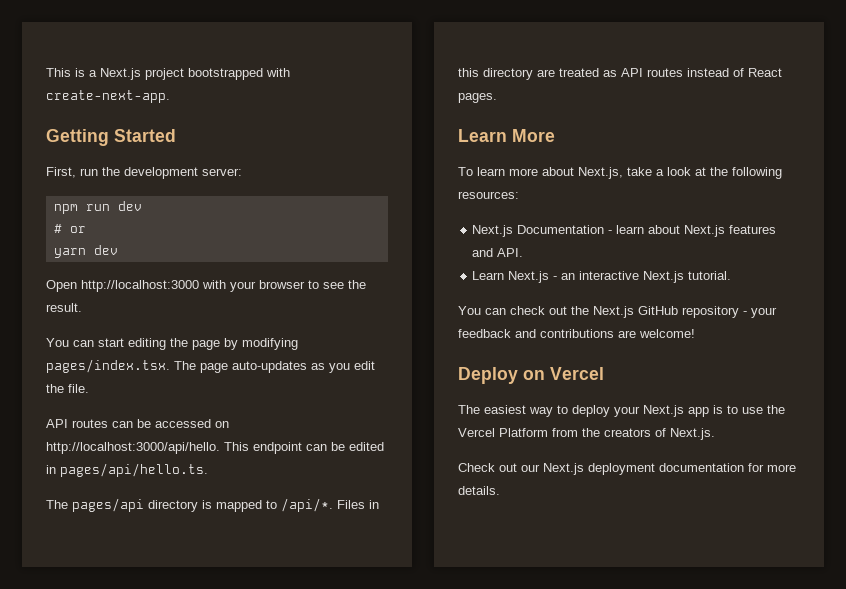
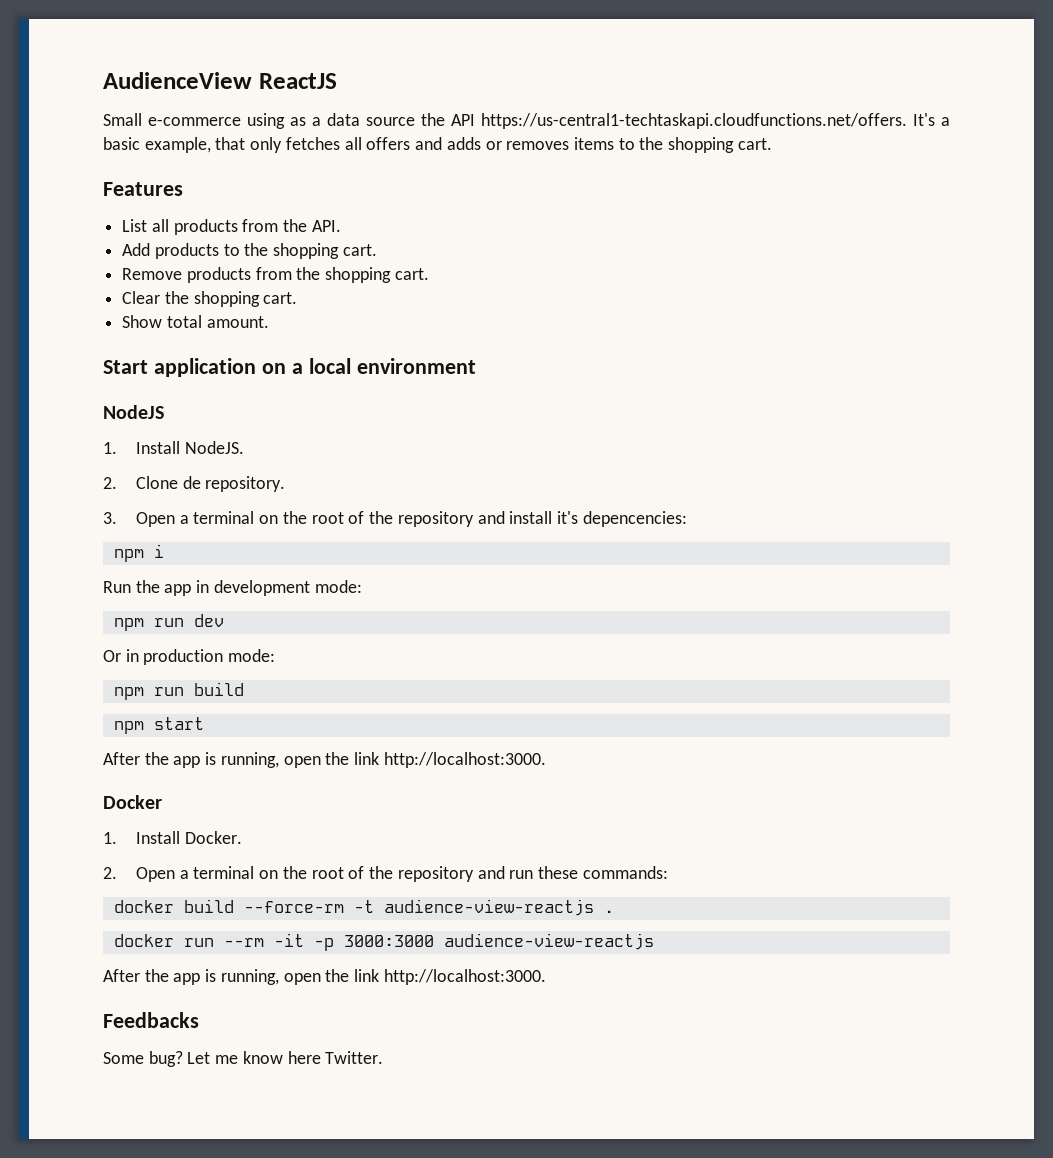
[46,68,290,80] [46,90,170,103] [46,129,176,146] [46,167,242,179] [53,201,142,214] [53,224,86,233] [53,245,118,258] [46,280,366,292] [46,303,82,312] [46,338,298,350] [46,359,375,373] [46,384,89,393] [46,419,229,428] [46,442,384,454] [46,463,208,477] [46,498,379,512] [458,68,782,80] [458,93,497,103] [458,129,555,142] [458,167,782,179] [458,191,519,199] [472,225,777,237] [472,248,524,257] [472,271,732,283] [458,306,777,318] [458,329,695,338] [458,367,604,384] [458,405,785,417] [458,428,715,440] [458,463,796,475] [458,486,500,495] This is a Next.js project bootstrapped with create-next-app. // Getting Started // First, run the development server: // npm run dev // # or // yarn dev // Open http://localhost:3000 with your browser to see the result. // You can start editing the page by modifying pages/index.tsx. The page auto-updates as you edit the file. // API routes can be accessed on http://localhost:3000/api/hello. This endpoint can be edited in pages/api/hello.ts. // The pages/api directory is mapped to /api/*. Files in this directory are treated as API routes instead of React pages. // Learn More // To learn more about Next.js, take a look at the following resources: // Next.js Documentation - learn about Next.js features and API. // Learn Next.js - an interactive Next.js tutorial. // You can check out the Next.js GitHub repository - your feedback and contributions are welcome! // Deploy on Vercel // The easiest way to deploy your Next.js app is to use the Vercel Platform from the creators of Next.js. // Check out our Next.js deployment documentation for more details. -> [103,72,337,89] [103,113,950,129] [103,137,772,153] [103,182,183,196] [122,219,341,235] [122,243,377,259] [122,267,429,283] [122,291,298,307] [122,315,269,328] [103,358,476,377] [103,405,164,419] [103,441,244,454] [103,476,286,492] [103,511,687,527] [113,544,164,562] [103,580,362,596] [113,614,224,631] [103,649,276,665] [113,682,244,700] [113,717,204,734] [103,752,546,768] [103,795,162,809] [103,831,242,844] [103,866,668,882] [113,899,614,916] [113,933,654,951] [103,969,546,985] [103,1012,199,1028] [103,1051,384,1067] AudienceView ReactJS // Small e-commerce using as a data source the API https://us-central1-techtaskapi.cloudfunctions.net/offers. It's a basic example, that only fetches all offers and adds or removes items to the shopping cart. // Features // List all products from the API. // Add products to the shopping cart. // Remove products from the shopping cart. // Clear the shopping cart. // Show total amount. // Start application on a local environment // NodeJS // 1. Install NodeJS. // 2. Clone de repository. // 3. Open a terminal on the root of the repository and install it's depencencies: // npm i // Run the app in development mode: // npm run dev // Or in production mode: // npm run build // npm start // After the app is running, open the link http://localhost:3000. // Docker // 1. Install Docker. // 2. Open a terminal on the root of the repository and run these commands: // docker build --force-rm -t audience-view-reactjs . // docker run --rm -it -p 3000:3000 audience-view-reactjs // After the app is running, open the link http://localhost:3000. // Feedbacks // Some bug? Let me know here Twitter.

